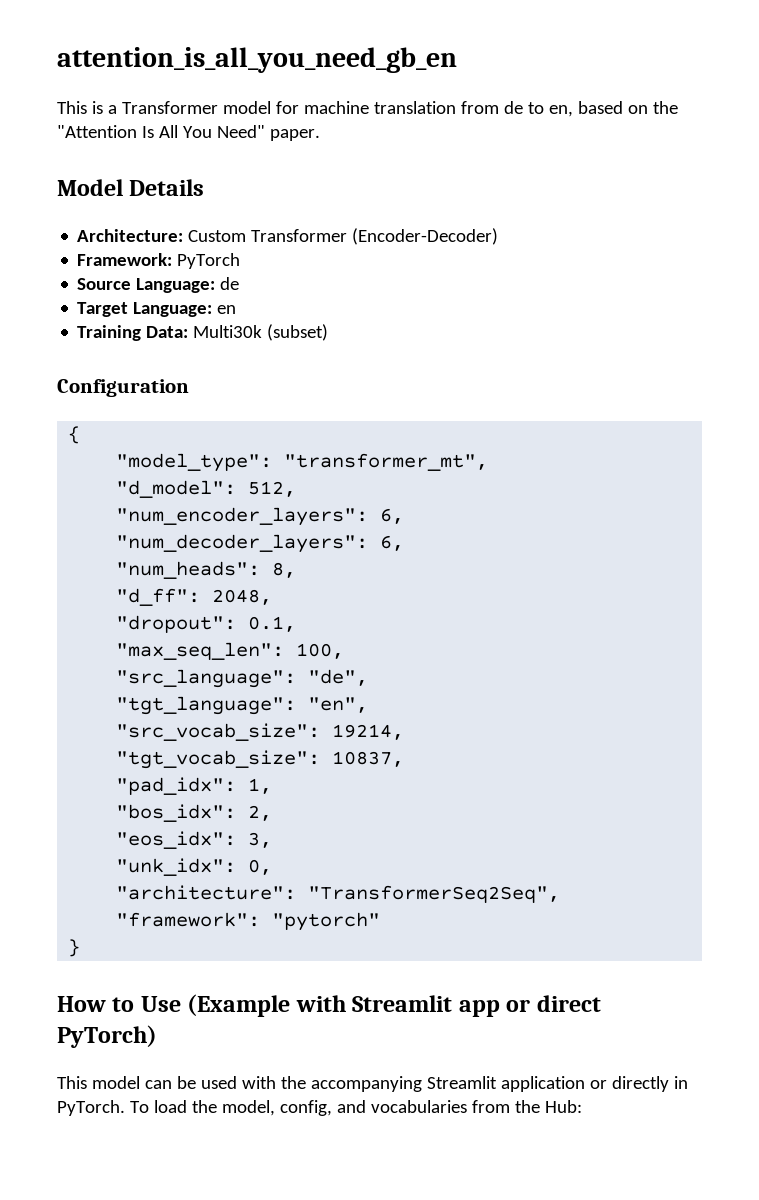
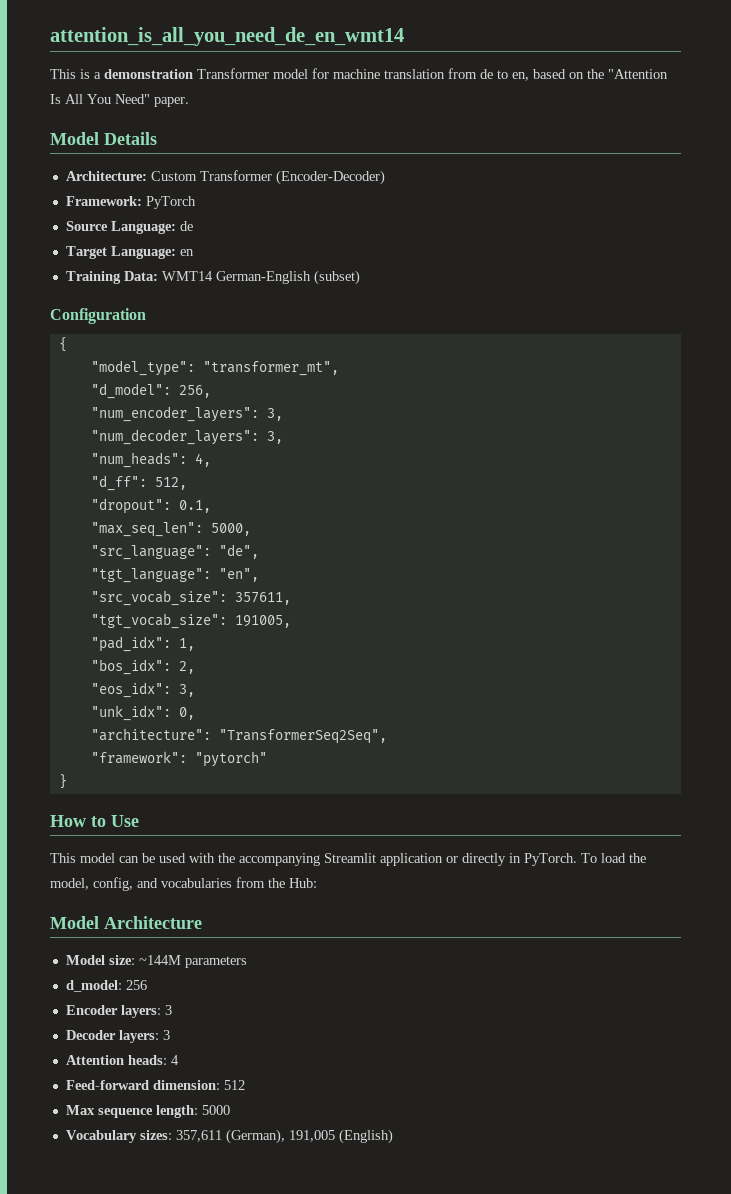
[57,47,457,73] attention_is_all_you_need_gb_en -> [50,27,404,46] attention_is_all_you_need_de_en_wmt14
(117, 109) none -> [104,69,193,79] demonstration
[193,325,263,338] Multi30k -> [161,271,311,284] WMT14 German-English
[248,481,297,497] 512, -> [178,385,211,398] 256,
[380,508,405,524] 6, -> [266,408,283,421] 3,
[380,535,405,551] 6, -> [266,431,283,444] 3,
[272,562,297,578] 8, -> [194,453,211,467] 4,
[212,589,273,605] 2048, -> [154,477,187,490] 512,
[296,643,345,659] 100, -> [210,523,251,536] 5000,
[332,724,405,740] 19214, -> [234,592,291,605] 357611,
[332,751,405,767] 10837, -> [234,615,291,628] 191005,
[187,994,601,1017] [57,1025,157,1048] (Example with Streamlit app or direct PyTorch) -> (139, 821) none
(582, 1106) none -> [50,916,202,929] [65,955,247,968] [65,980,147,992] [65,1005,172,1018] [65,1030,170,1043] [65,1055,179,1065] [65,1080,245,1090] [65,1105,230,1118] [65,1129,393,1144] // Model Architecture // Model size: ~144M parameters // d_model: 256 // Encoder layers: 3 // Decoder layers: 3 // Attention heads: 4 // Feed-forward dimension: 512 // Max sequence length: 5000 // Vocabulary sizes: 357,611 (German), 191,005 (English)

